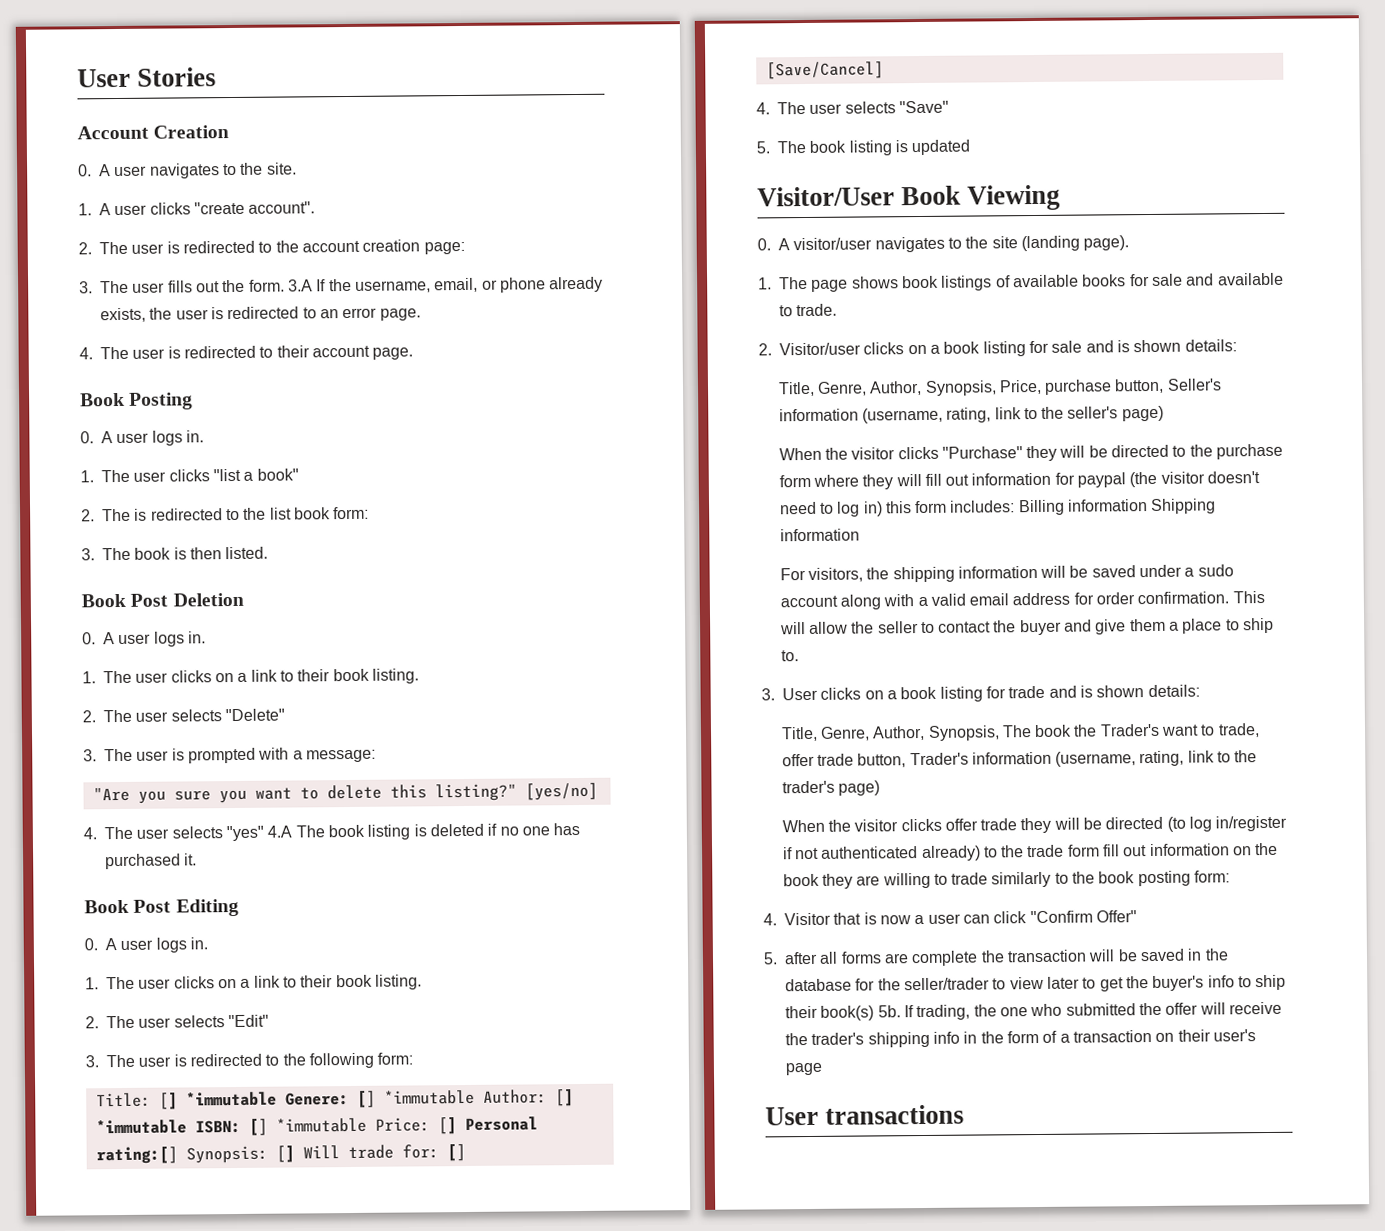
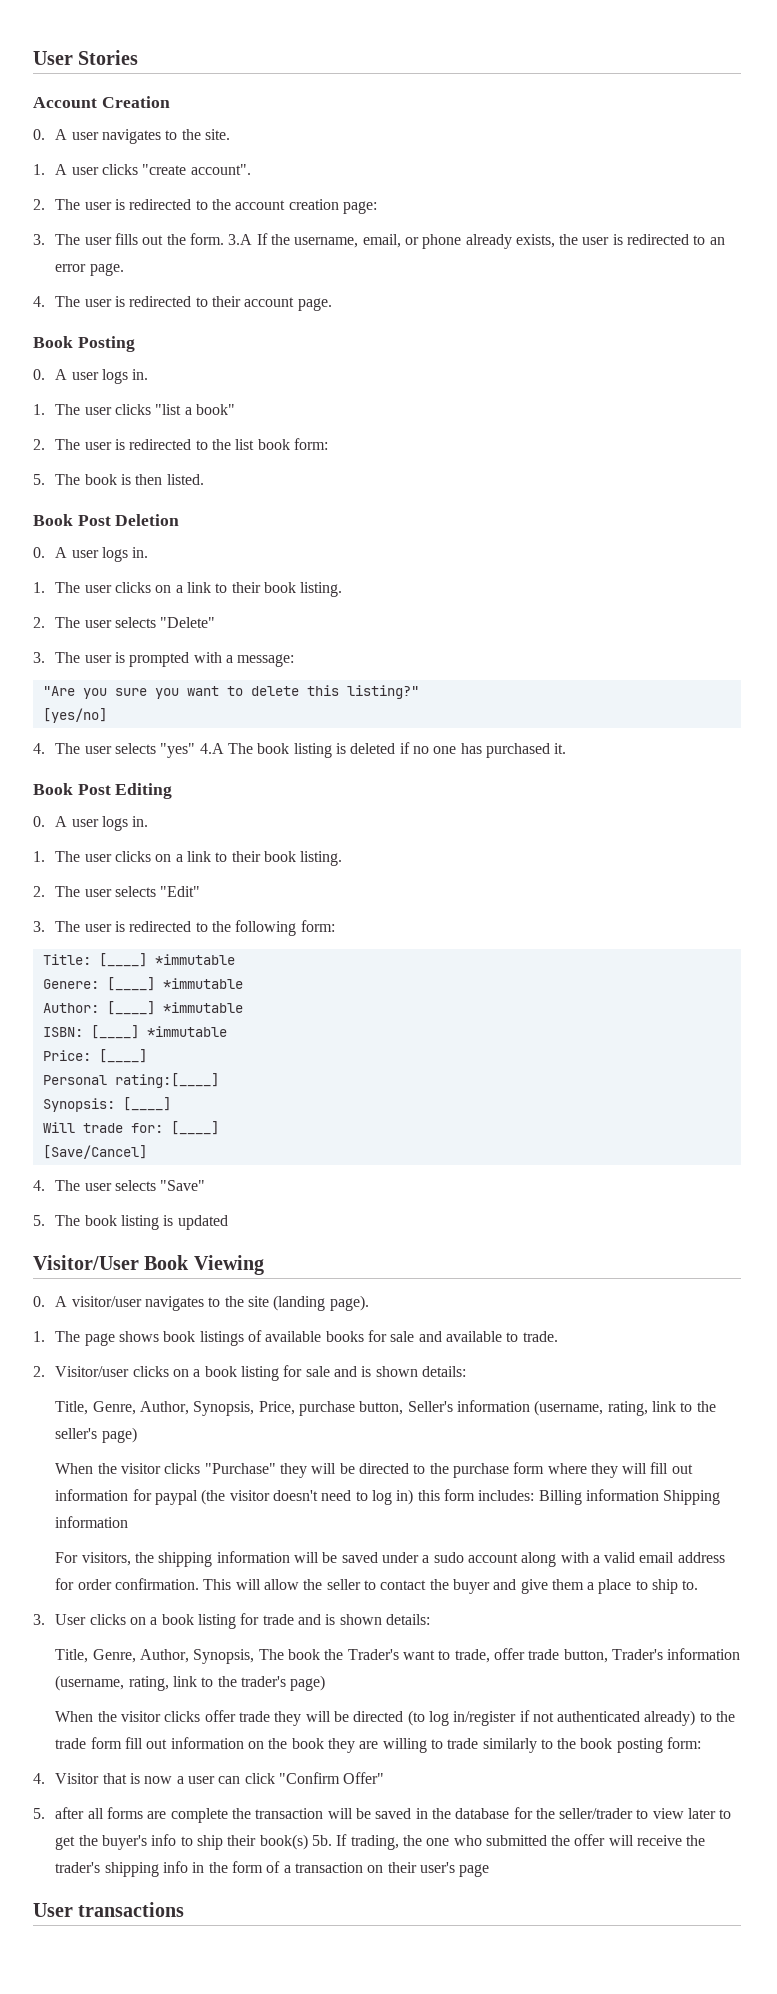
(131, 515) none -> [84,442,112,450] user
[81,548,95,561] 3. -> [33,474,45,485] 5.
(517, 792) none -> (419, 692) //
[158,1089,574,1110] [95,1116,538,1136] [95,1145,295,1165] [] *immutable Genere: [] *immutable Author: [] *immutable ISBN: [] *immutable Price: [] Personal rating:[] Synopsis: [] -> [98,953,235,967] [42,977,243,991] [42,1001,243,1015] [42,1025,227,1039] [42,1049,147,1063] [42,1073,219,1088] [42,1097,171,1112] [____] *immutable // Genere: [____] *immutable // Author: [____] *immutable // ISBN: [____] *immutable // Price: [____] // Personal rating:[____] // Synopsis: [____] //
[446,1144,466,1162] [] -> [170,1121,219,1135] [____]

